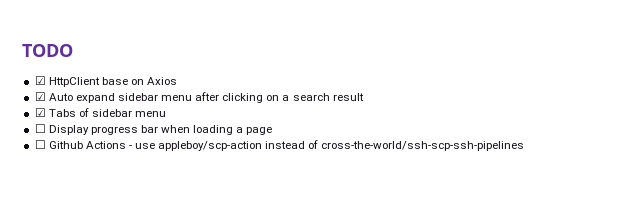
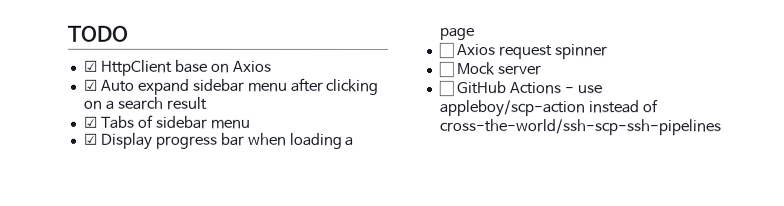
[34,124,46,133] ☐ -> [82,133,97,145] ☑
[48,141,83,149] Github -> [456,44,608,60] [438,61,542,79] [438,80,507,98] Axios request spinner // ☐ Mock server // ☐ GitHub

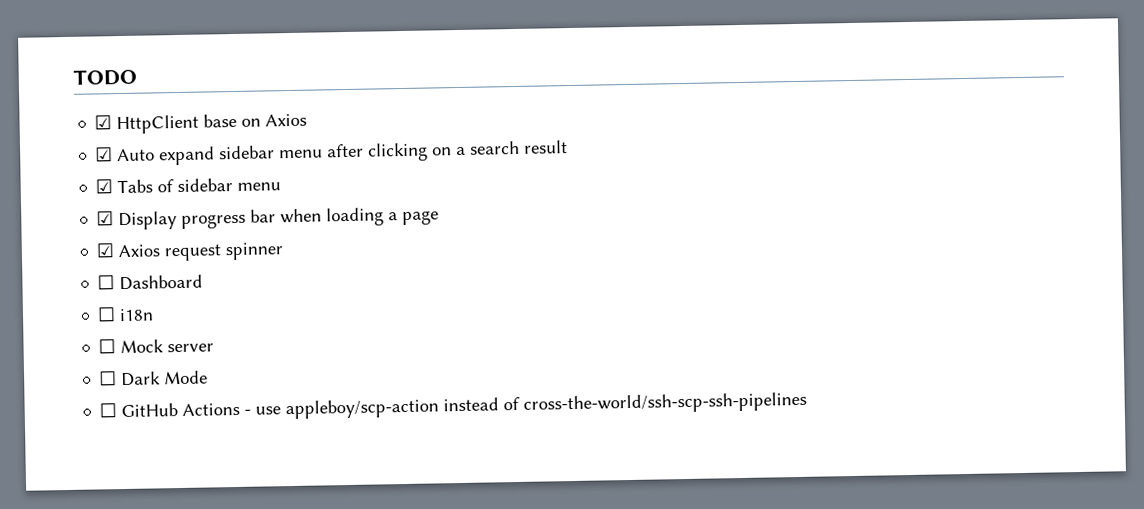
[438,42,455,60] ☐ -> [96,243,115,258] ☑
(608, 52) none -> [97,274,204,291] [97,307,155,322] // ☐ Dashboard // ☐ i18n
(542, 70) none -> [99,370,209,387] // ☐ Dark Mode

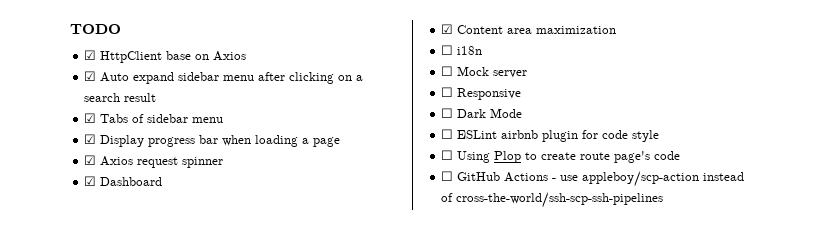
[97,275,116,290] ☐ -> [84,176,97,186] ☑
(204, 282) none -> [441,24,617,34] // ☑ Content area maximization
(215, 348) none -> [441,87,522,100] // ☐ Responsive
(209, 377) none -> [441,129,660,142] [441,150,681,163] // ☐ ESLint airbnb plugin for code style // ☐ Using Plop to create route page's code

